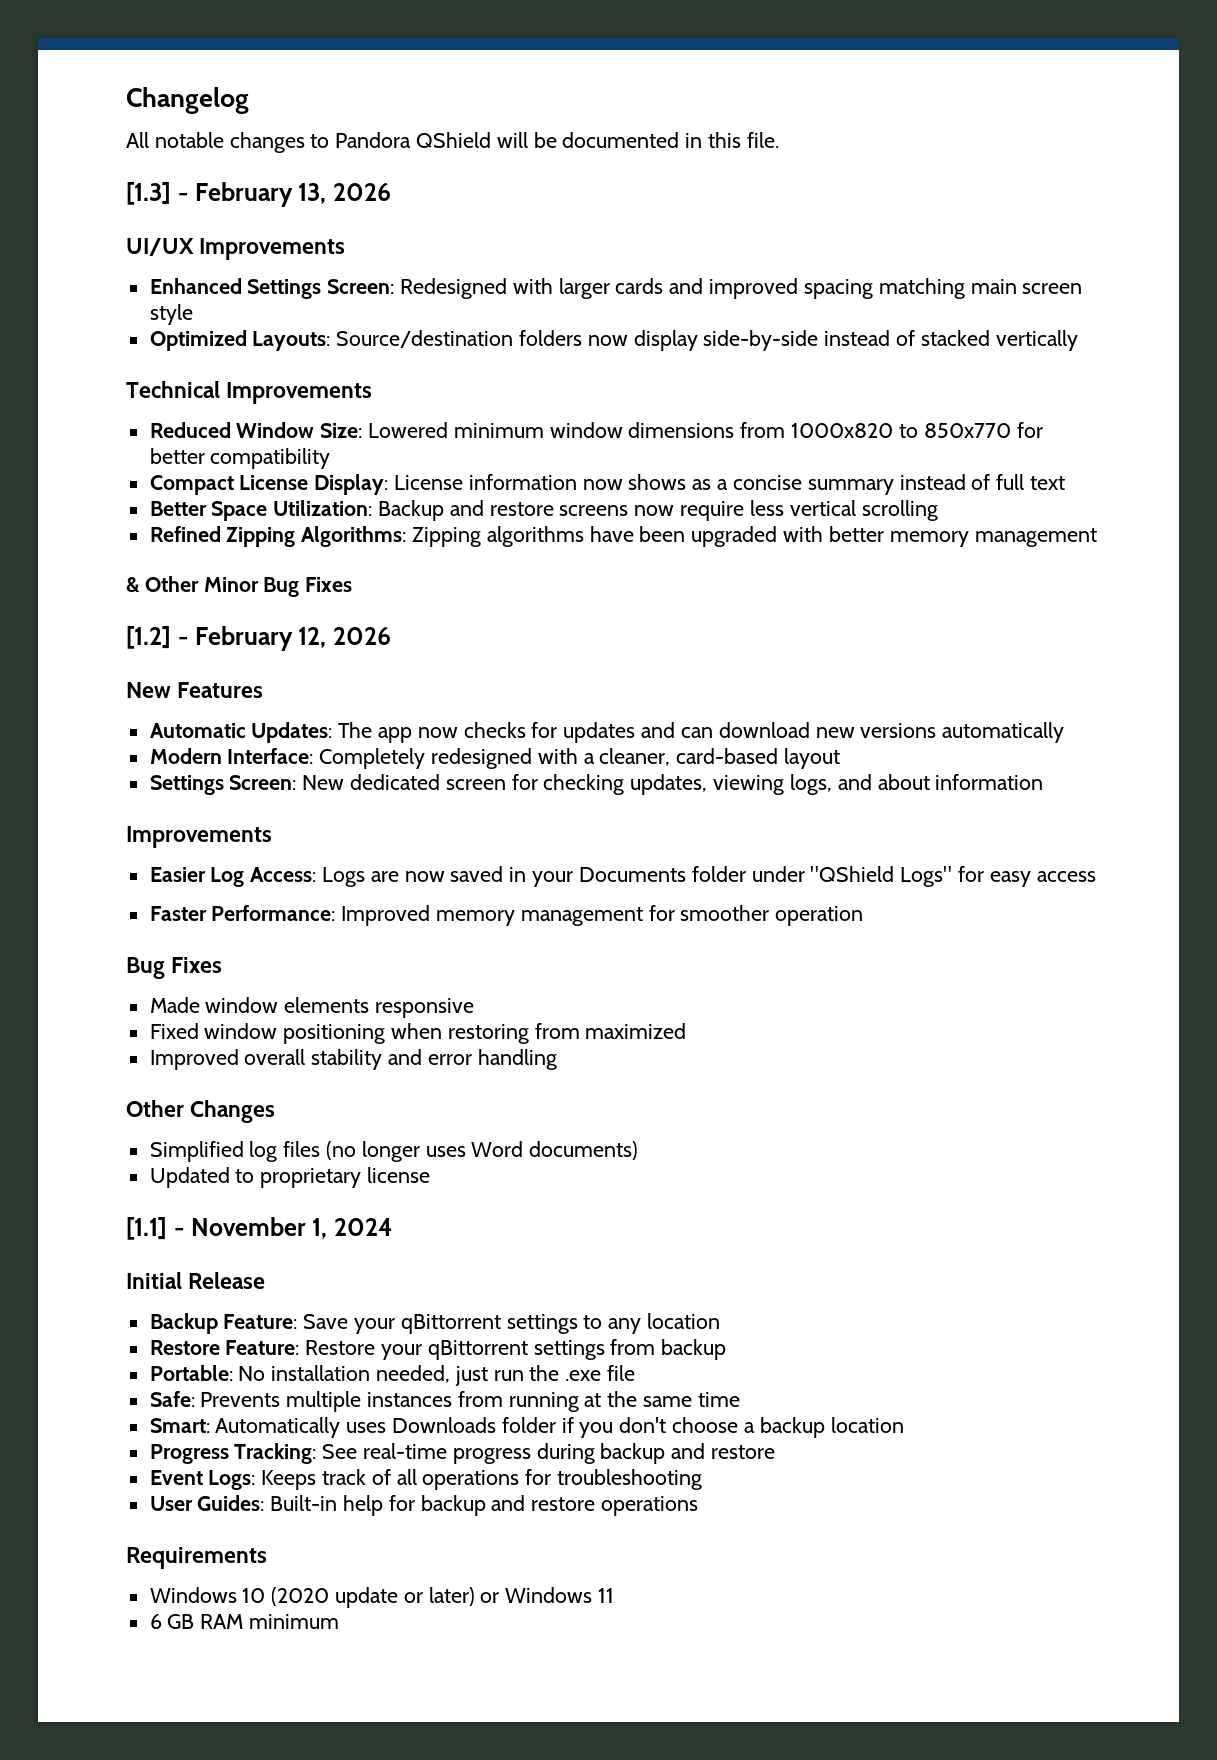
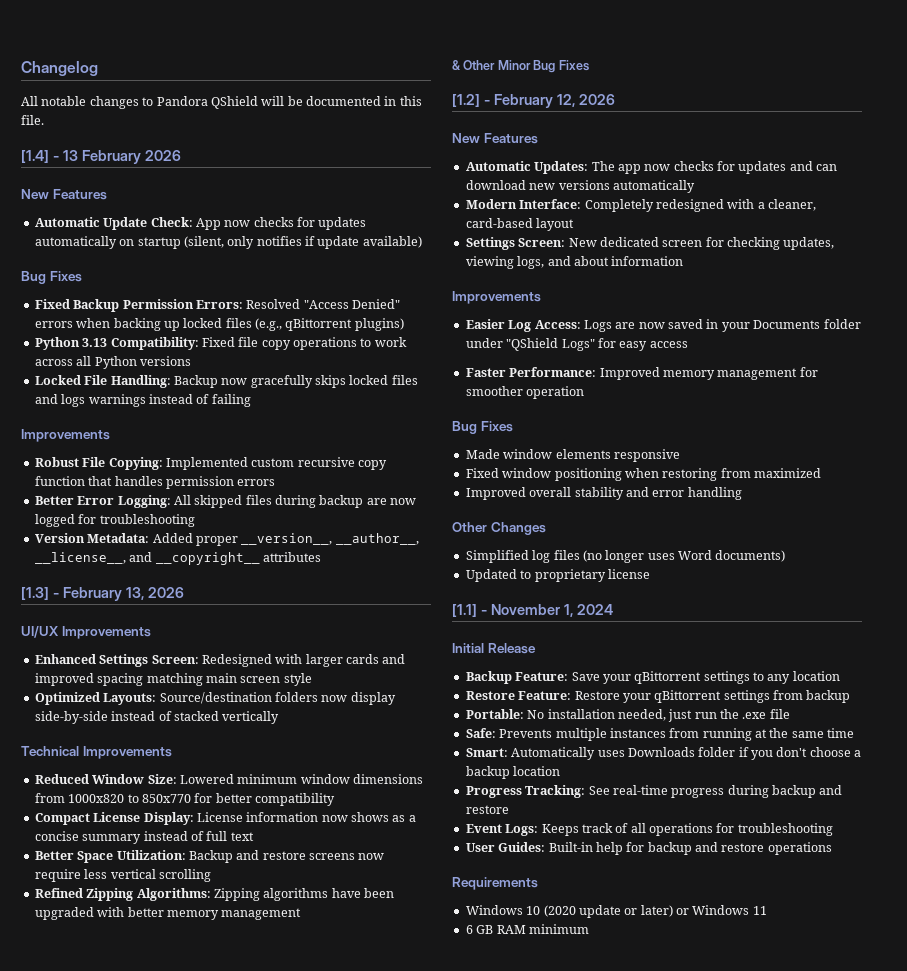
(779, 140) none -> [21,150,181,164] [21,189,107,200] [34,217,367,230] [34,236,422,249] [21,271,82,284] [34,299,400,312] [34,318,404,331] [34,337,407,350] [34,356,191,369] [34,375,418,388] [34,394,251,407] [21,429,110,442] [34,457,387,470] [34,476,276,489] [34,495,417,508] [34,514,195,527] [34,533,419,546] [34,552,321,565] // [1.4] - 13 February 2026 // New Features // Automatic Update Check: App now checks for updates automatically on startup (silent, only notifies if update available) // Bug Fixes // Fixed Backup Permission Errors: Resolved "Access Denied" errors when backing up locked files (e.g., qBittorrent plugins) // Python 3.13 Compatibility: Fixed file copy operations to work across all Python versions // Locked File Handling: Backup now gracefully skips locked files and logs warnings instead of failing // Improvements // Robust File Copying: Implemented custom recursive copy function that handles permission errors // Better Error Logging: All skipped files during backup are now logged for troubleshooting // Version Metadata: Added proper __version__, __author__, __license__, and __copyright__ attributes

